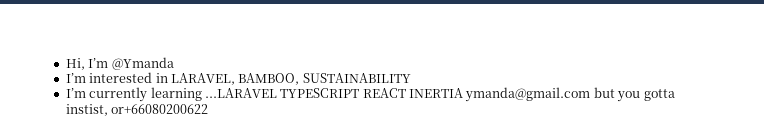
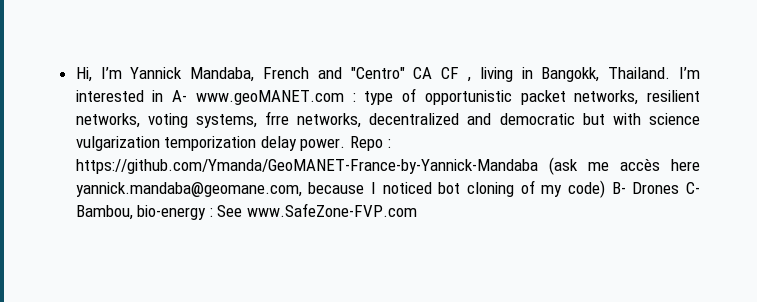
[111,57,174,70] [65,72,411,85] [65,87,675,102] [65,104,209,116] @Ymanda // I’m interested in LARAVEL, BAMBOO, SUSTAINABILITY // I’m currently learning ...LARAVEL TYPESCRIPT REACT INERTIA ymanda@gmail.com but you gotta instist, or+66080200622 -> [130,67,700,82] [75,88,701,105] [75,111,700,128] [75,136,391,151] [75,157,700,175] [75,180,701,198] [75,203,418,220] Yannick Mandaba, French and "Centro" CA CF , living in Bangokk, Thailand. I’m interested in A- www.geoMANET.com : type of opportunistic packet networks, resilient networks, voting systems, frre networks, decentralized and democratic but with science vulgarization temporization delay power. Repo : https://github.com/Ymanda/GeoMANET-France-by-Yannick-Mandaba (ask me accès here yannick.mandaba@geomane.com, because I noticed bot cloning of my code) B- Drones C- Bambou, bio-energy : See www.SafeZone-FVP.com

